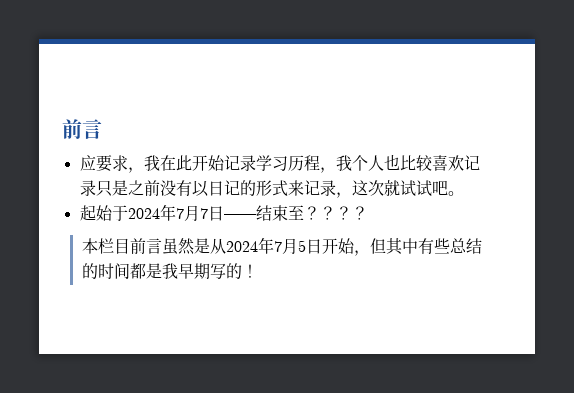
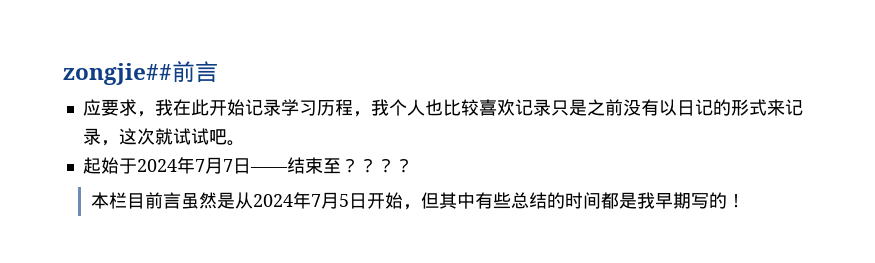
(62, 129) none -> [63,63,172,85] zongjie##

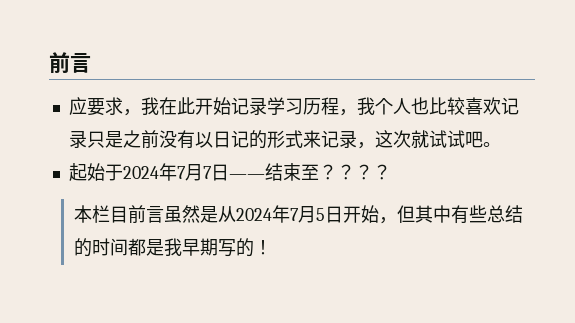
[63,63,172,85] zongjie## -> (49, 63) none

